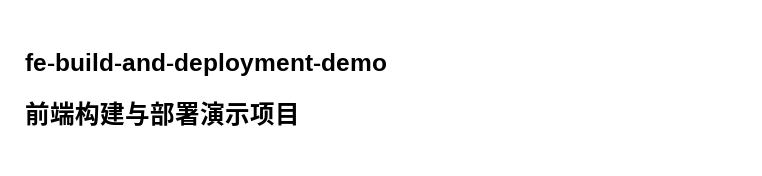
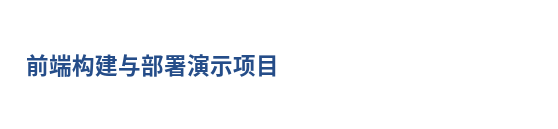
[25,53,387,76] fe-build-and-deployment-demo // -> (26, 65) none

